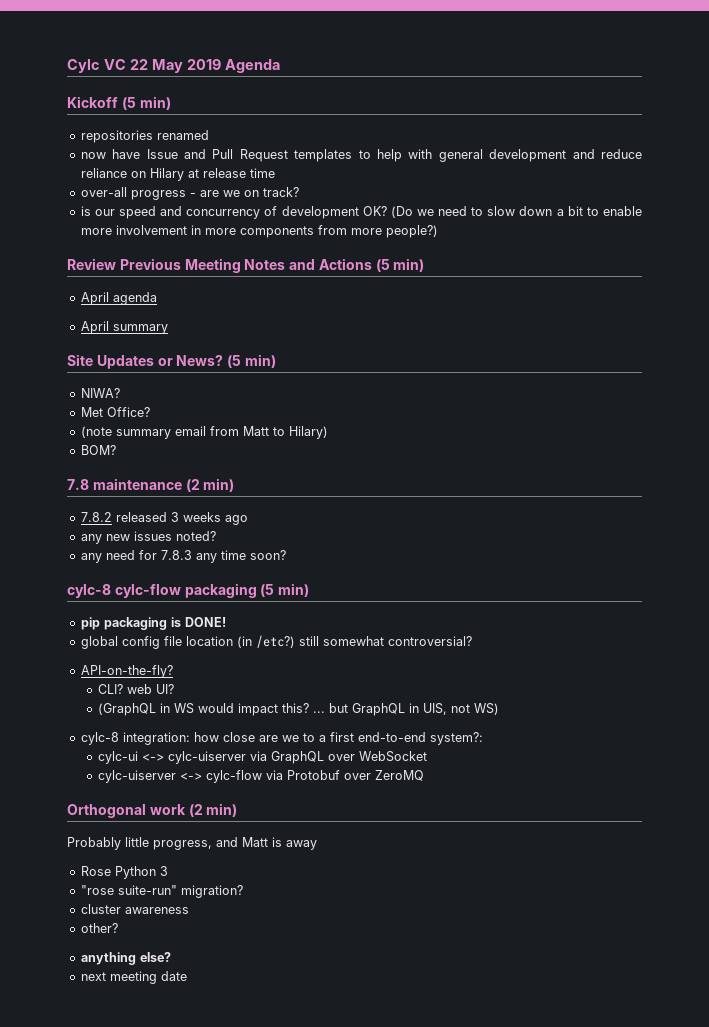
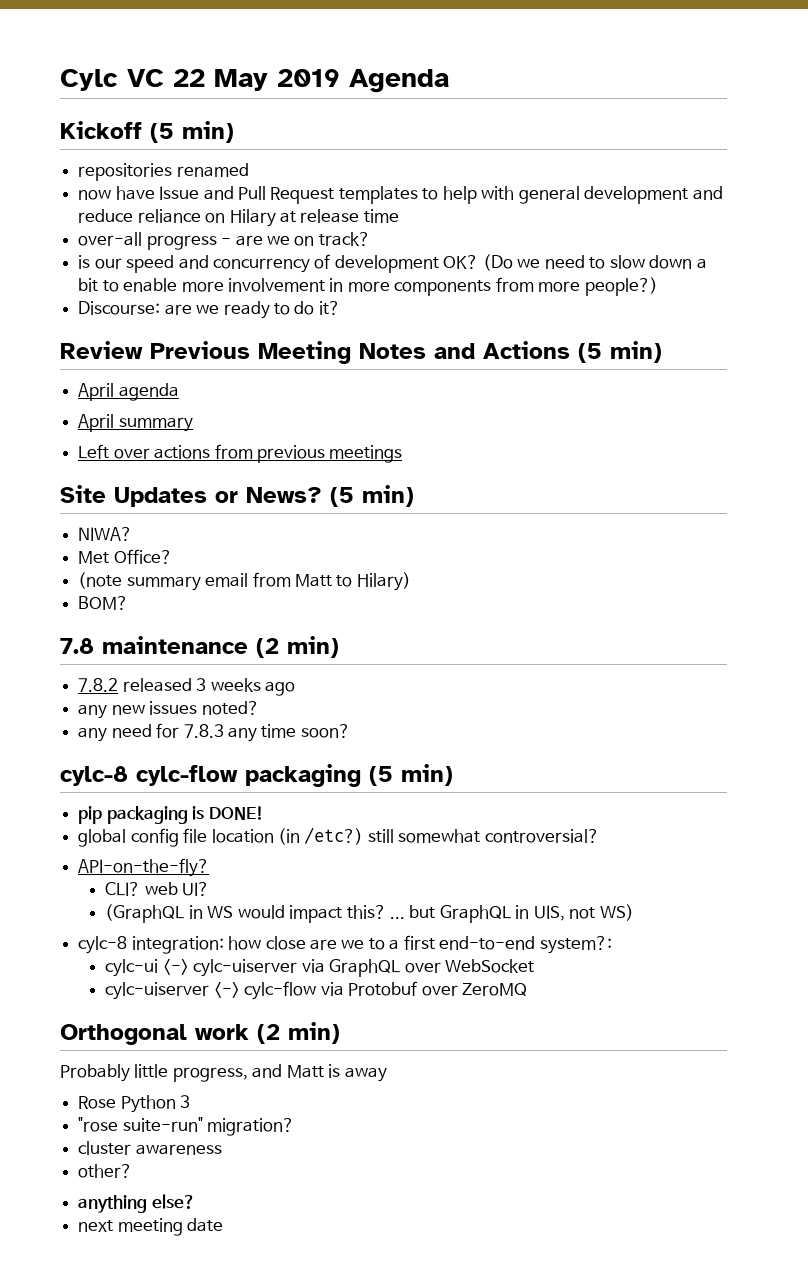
(438, 231) none -> [78,301,340,319] // Discourse: are we ready to do it?
(168, 329) none -> [78,444,403,463] // Left over actions from previous meetings

